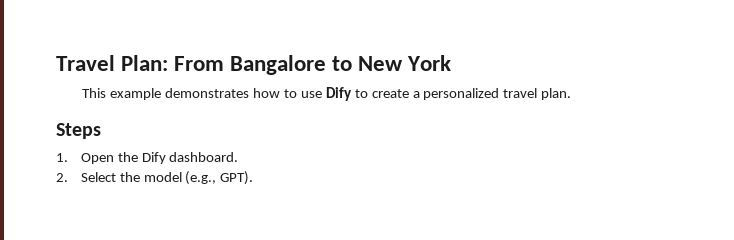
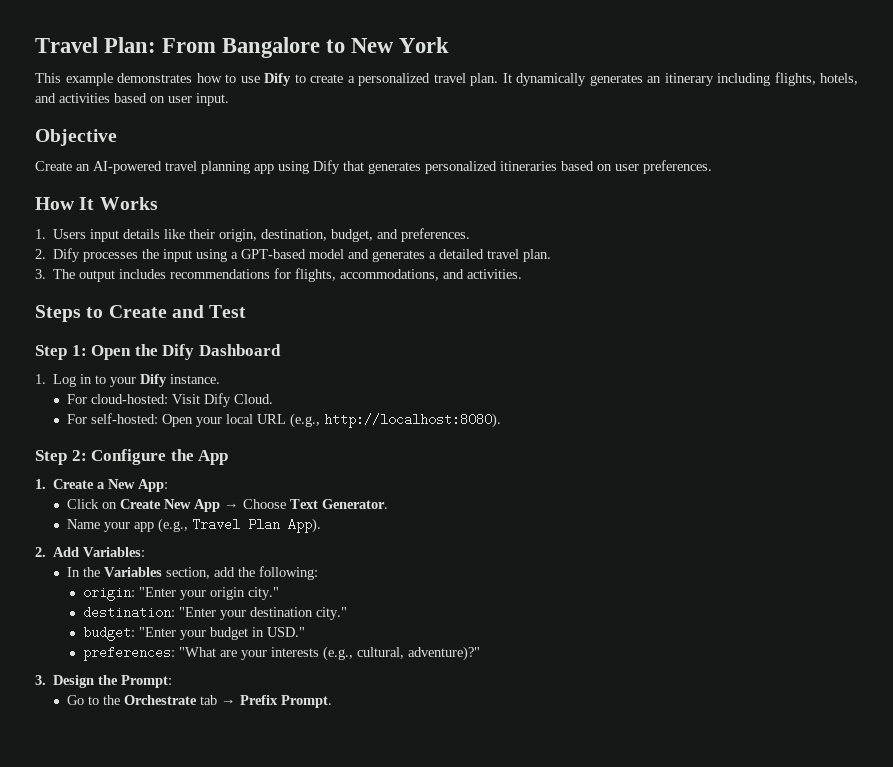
[56,123,101,139] [56,152,239,164] [56,171,254,185] // Steps // 1. Open the Dify dashboard. // 2. Select the model (e.g., GPT). -> [502,72,858,86] [35,93,229,106] [35,129,117,146] [35,160,712,174] [35,197,158,210] [35,228,471,242] [35,248,552,262] [35,268,523,282] [35,305,247,322] [35,344,281,360] [35,374,221,387] [67,393,274,407] [67,413,502,428] [35,449,229,465] [35,479,169,492] [67,499,389,512] [67,518,322,533] [35,547,146,557] [67,566,319,580] [83,587,280,601] [83,606,348,620] [83,626,306,641] [83,646,481,661] [35,675,173,688] [67,695,333,708] It dynamically generates an itinerary including flights, hotels, and activities based on user input. // Objective // Create an AI-powered travel planning app using Dify that generates personalized itineraries based on user preferences. // How It Works // 1. Users input details like their origin, destination, budget, and preferences. // 2. Dify processes the input using a GPT-based model and generates a detailed travel plan. // 3. The output includes recommendations for flights, accommodations, and activities. // Steps to Create and Test // Step 1: Open the Dify Dashboard // 1. Log in to your Dify instance. // For cloud-hosted: Visit Dify Cloud. // For self-hosted: Open your local URL (e.g., http://localhost:8080). // Step 2: Configure the App // 1. Create a New App: // Click on Create New App → Choose Text Generator. // Name your app (e.g., Travel Plan App). // 2. Add Variables: // In the Variables section, add the following: // origin: "Enter your origin city." // destination: "Enter your destination city." // budget: "Enter your budget in USD." // preferences: "What are your interests (e.g., cultural, adventure)?" // 3. Design the Prompt: // Go to the Orchestrate tab → Prefix Prompt.

